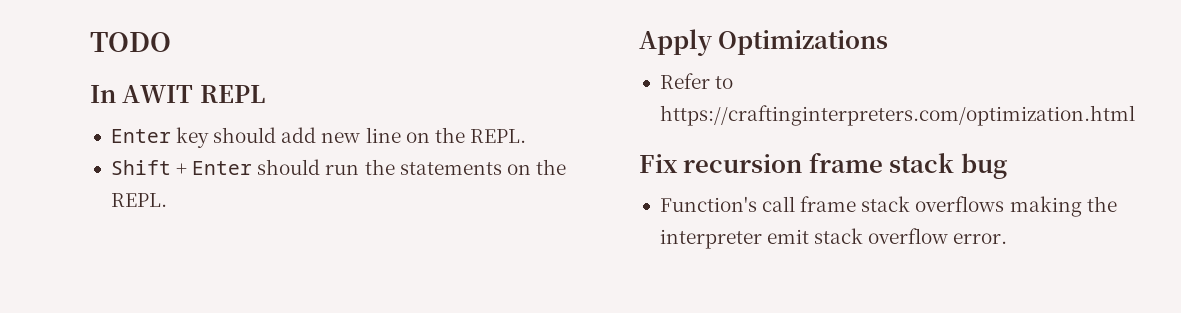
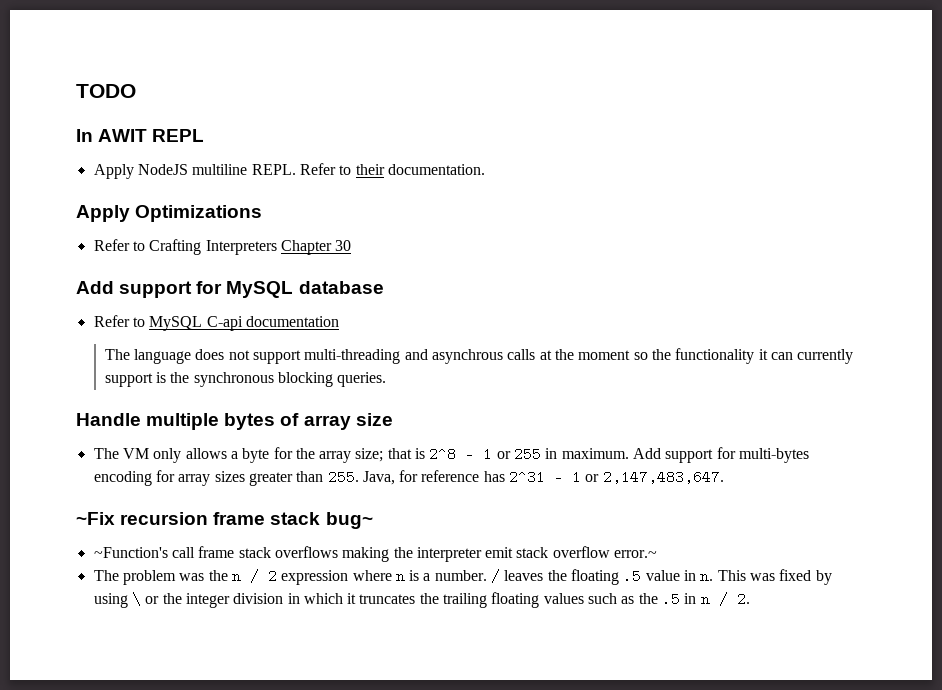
[110,127,526,148] [110,159,566,175] [110,193,167,207] [639,29,889,56] [659,73,734,89] [659,105,1135,126] [639,154,678,173] Enter key should add new line on the REPL. // Shift + Enter should run the statements on the REPL. // Apply Optimizations // Refer to https://craftinginterpreters.com/optimization.html // Fix -> [93,163,485,179] [76,205,263,222] [93,239,352,255] [76,281,384,298] [93,315,339,331] [104,348,854,364] [104,372,387,387] [76,413,393,430] [93,447,810,463] [93,470,724,486] [76,512,115,525] Apply NodeJS multiline REPL. Refer to their documentation. // Apply Optimizations // Refer to Crafting Interpreters Chapter 30 // Add support for MySQL database // Refer to MySQL C-api documentation // The language does not support multi-threading and asynchrous calls at the moment so the functionality it can currently support is the synchronous blocking queries. // Handle multiple bytes of array size // The VM only allows a byte for the array size; that is 2^8 - 1 or 255 in maximum. Add support for multi-bytes encoding for array sizes greater than 255. Java, for reference has 2^31 - 1 or 2,147,483,647. // ~Fix
[960,153,1007,179] [659,196,757,212] bug // Function's -> [325,512,373,529] [93,547,168,558] bug~ // ~Function's
[953,233,1008,244] error. -> [614,550,658,558] [93,569,832,585] [93,592,750,608] error.~ // The problem was the n / 2 expression where n is a number. / leaves the floating .5 value in n. This was fixed by using \ or the integer division in which it truncates the trailing floating values such as the .5 in n / 2.

